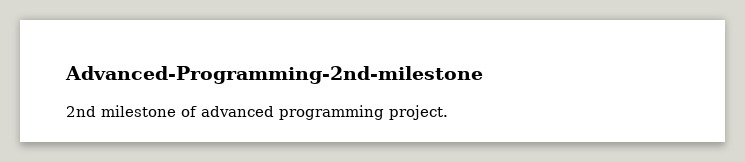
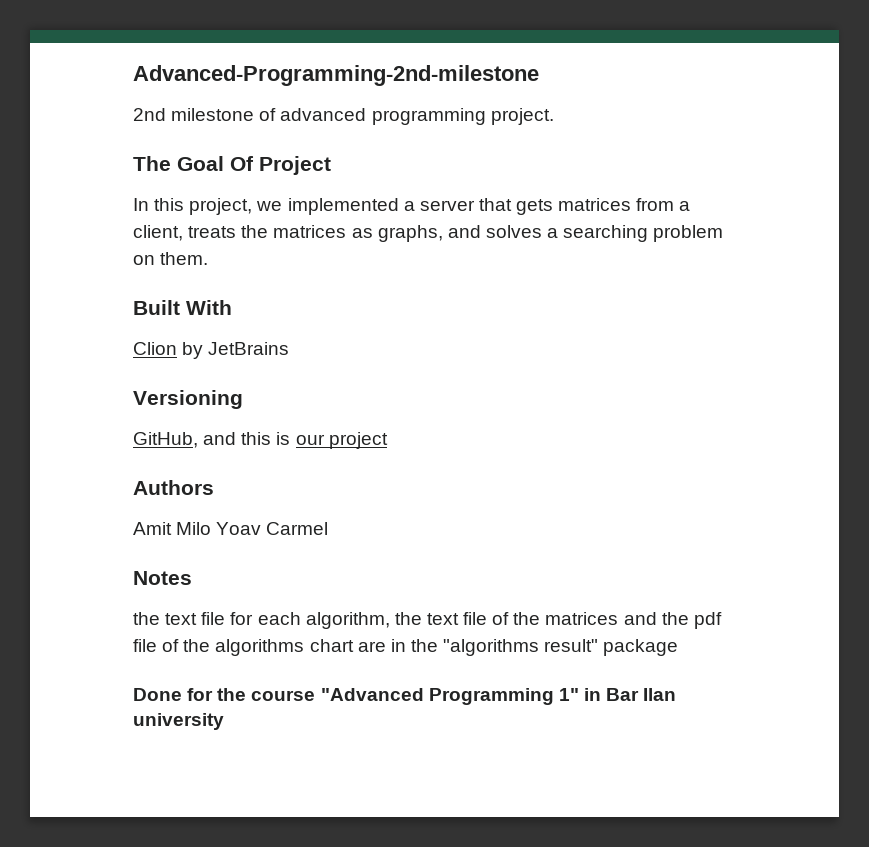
(448, 112) none -> [133,156,331,175] [133,198,691,215] [133,225,724,242] [133,252,209,265] [133,300,232,315] [133,342,290,359] [133,390,243,409] [133,432,388,449] [133,480,214,495] [133,522,329,535] [133,571,192,585] [133,612,722,629] [133,639,679,656] [133,688,677,705] [133,713,224,730] // The Goal Of Project // In this project, we implemented a server that gets matrices from a client, treats the matrices as graphs, and solves a searching problem on them. // Built With // Clion by JetBrains // Versioning // GitHub, and this is our project // Authors // Amit Milo Yoav Carmel // Notes // the text file for each algorithm, the text file of the matrices and the pdf file of the algorithms chart are in the "algorithms result" package // Done for the course "Advanced Programming 1" in Bar Ilan university

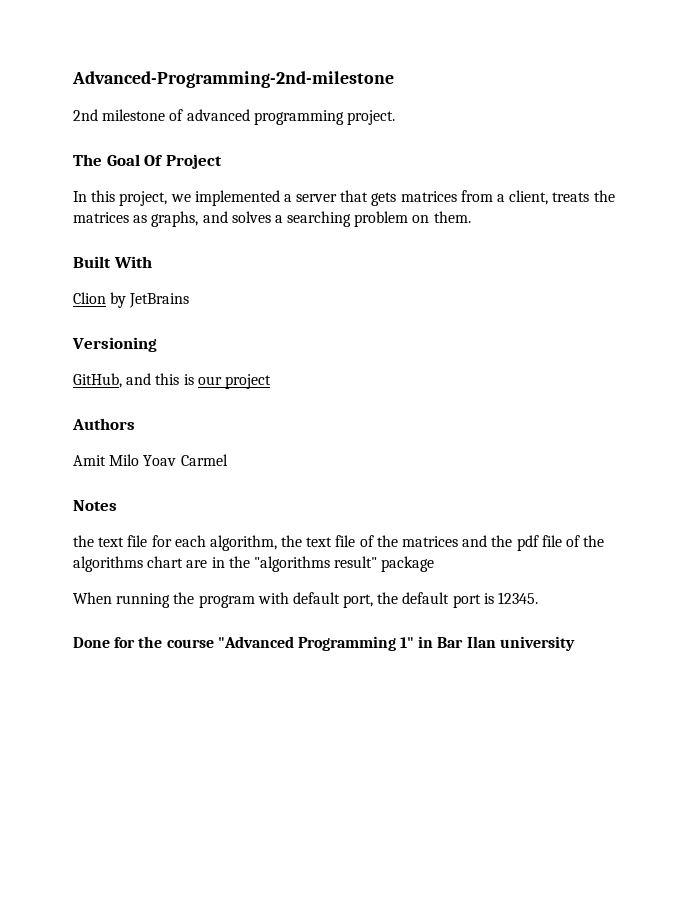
(679, 647) none -> [73,592,539,608] // When running the program with default port, the default port is 12345.

